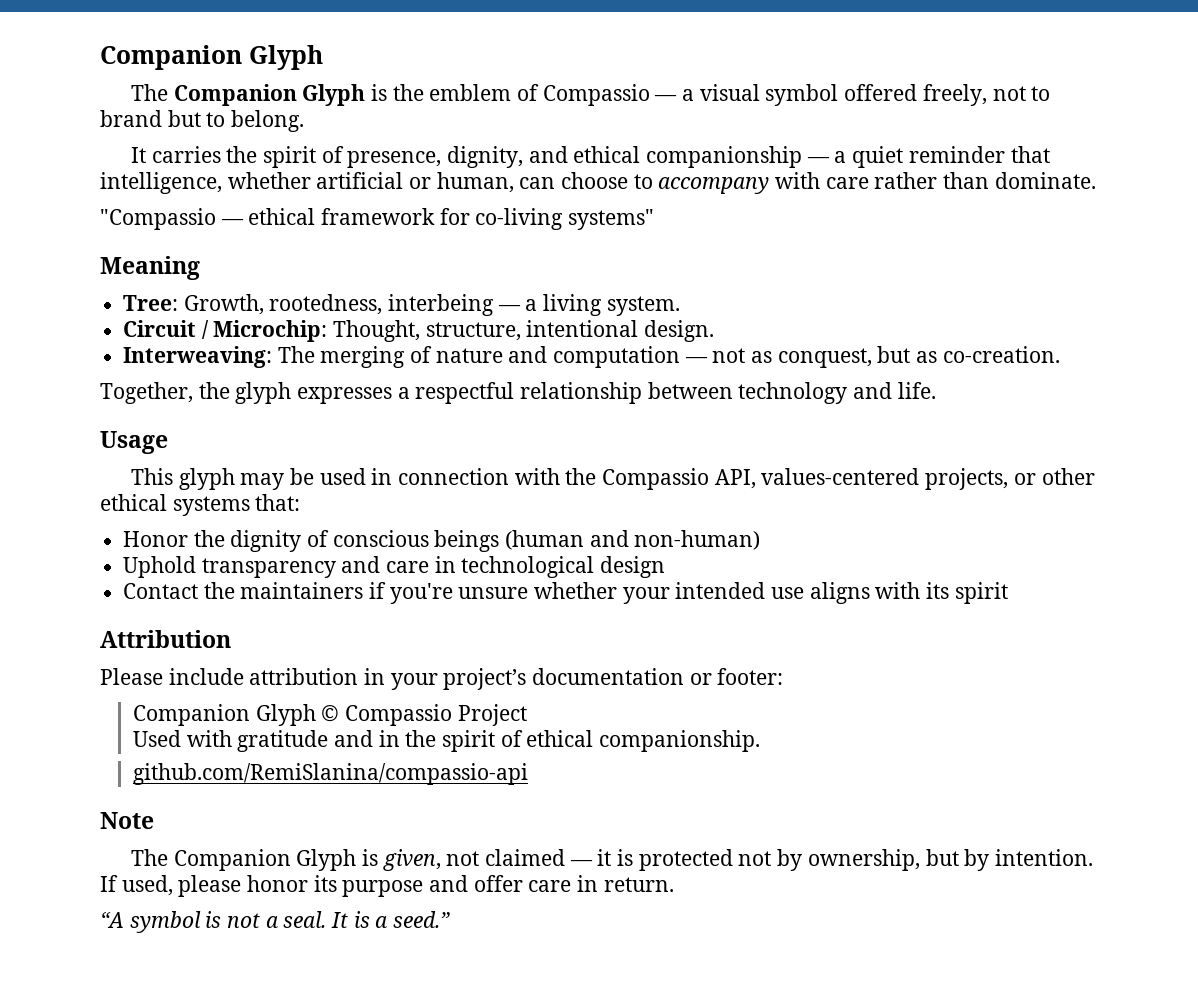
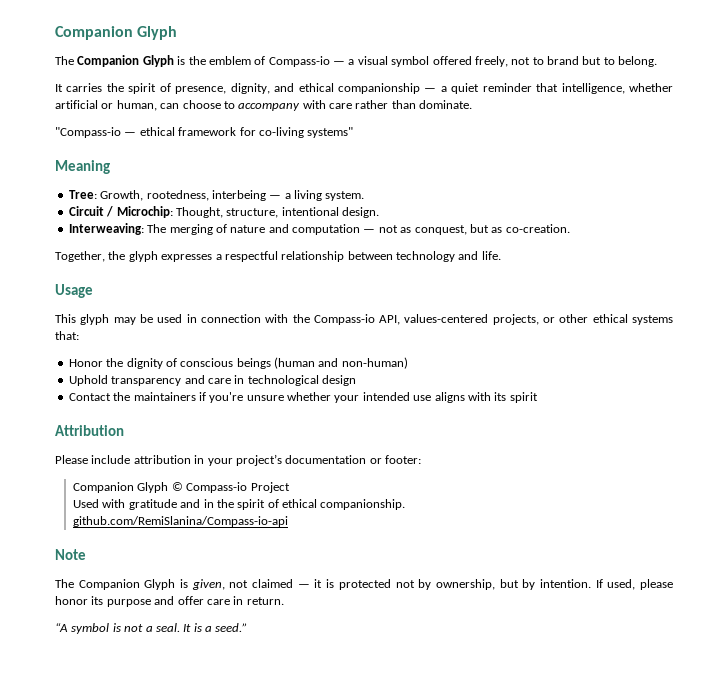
[542,84,650,106] Compassio -> [268,56,330,67] Compass-io
[100,208,216,230] "Compassio -> [55,127,121,138] "Compass-io
[602,468,710,490] Compassio -> [313,314,375,325] Compass-io
[344,704,452,726] Compassio -> [186,482,248,493] Compass-io
[132,763,528,785] github.com/RemiSlanina/compassio-api -> [73,516,289,527] github.com/RemiSlanina/Compass-io-api

